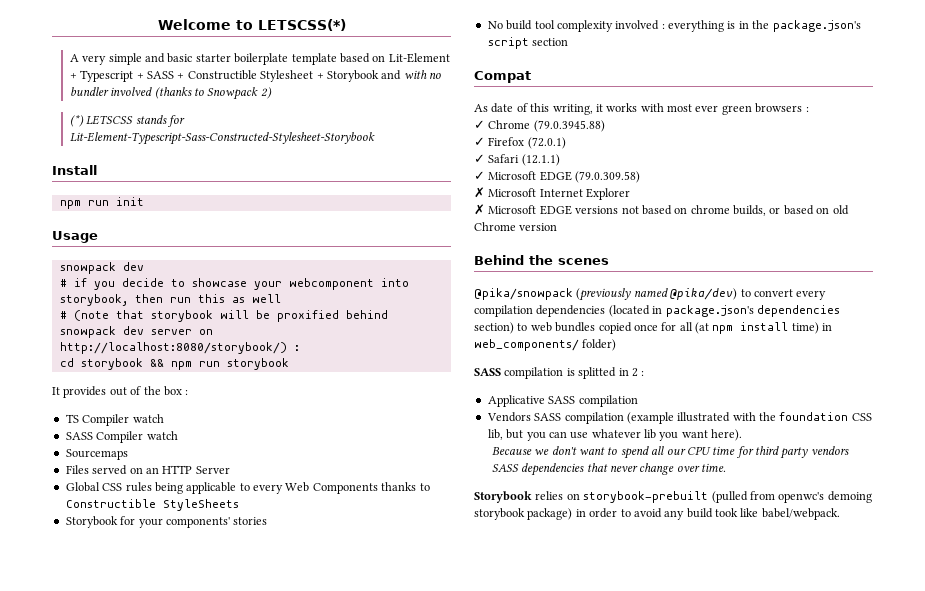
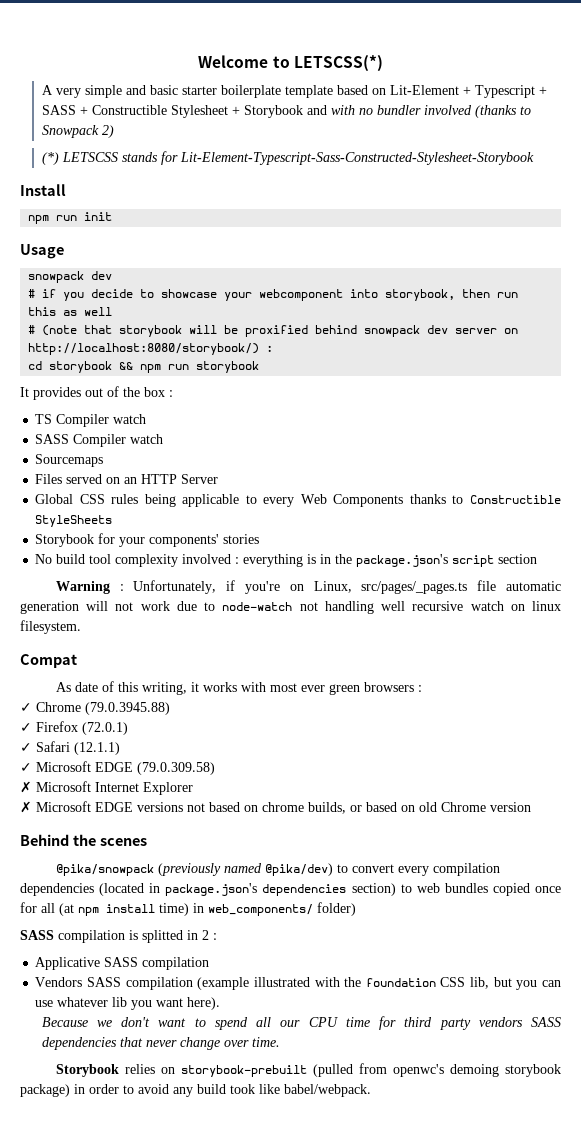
(569, 42) none -> [55,580,562,594] [20,601,561,614] [20,620,81,634] // Warning : Unfortunately, if you're on Linux, src/pages/_pages.ts file automatic generation will not work due to node-watch not handling well recursive watch on linux filesystem.

